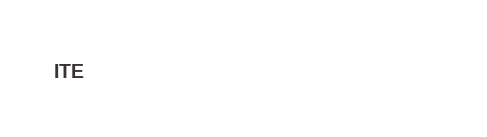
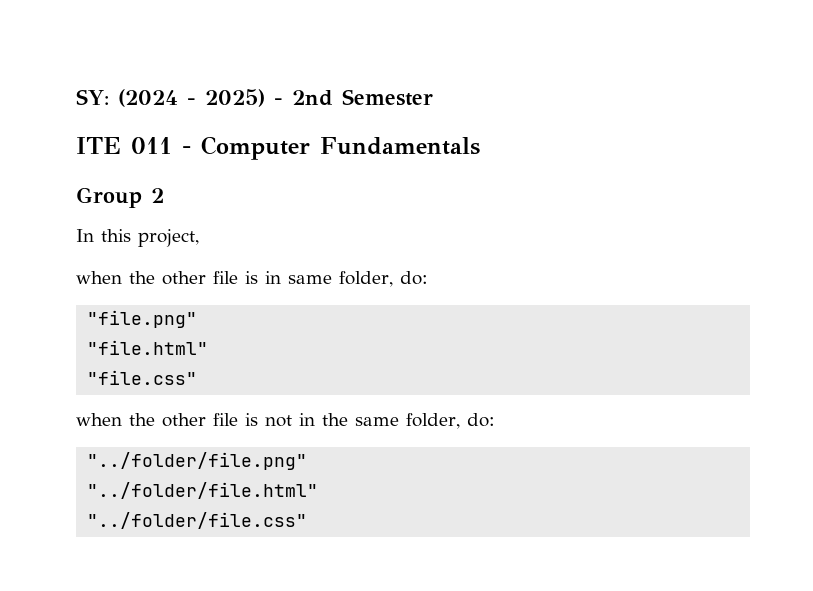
[54,64,84,78] ITE -> [76,89,433,107] [76,136,480,160] [76,187,164,208] [76,229,199,247] [76,271,428,287] [87,310,198,328] [87,340,209,355] [87,370,198,385] [76,413,495,429] [87,452,308,470] [87,482,319,499] [87,512,308,529] SY: (2024 - 2025) - 2nd Semester // ITE 011 - Computer Fundamentals // Group 2 // In this project, // when the other file is in same folder, do: // "file.png" // "file.html" // "file.css" // when the other file is not in the same folder, do: // "../folder/file.png" // "../folder/file.html" // "../folder/file.css"

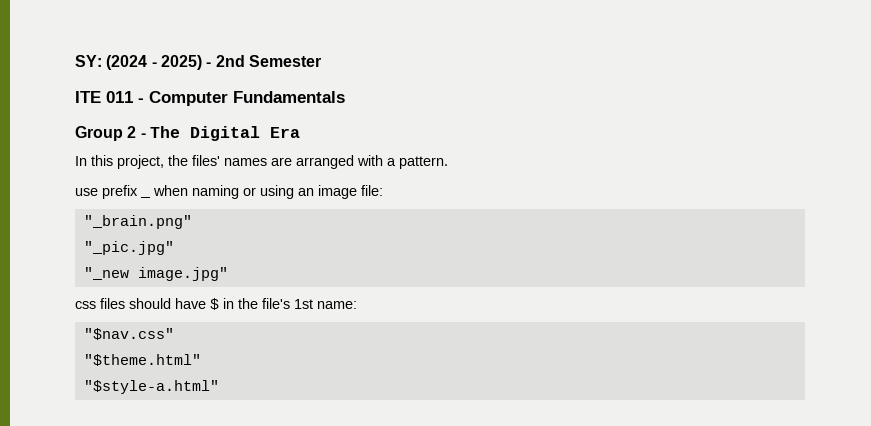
(164, 195) none -> [140,126,300,141] - The Digital Era
[76,271,428,287] [87,310,198,328] [87,340,209,355] [87,370,198,385] [76,413,495,429] [87,452,308,470] [87,482,319,499] [87,512,308,529] // when the other file is in same folder, do: // "file.png" // "file.html" // "file.css" // when the other file is not in the same folder, do: // "../folder/file.png" // "../folder/file.html" // "../folder/file.css" -> [168,155,448,169] [75,185,151,199] [153,185,383,199] [83,215,192,229] [83,241,174,255] [83,267,228,281] [75,298,357,310] [83,328,174,340] [83,354,201,366] [83,380,219,394] the files' names are arranged with a pattern. // use prefix _ when naming or using an image file: // "_brain.png" // "_pic.jpg" // "_new image.jpg" // css files should have $ in the file's 1st name: // "$nav.css" // "$theme.html" // "$style-a.html"

